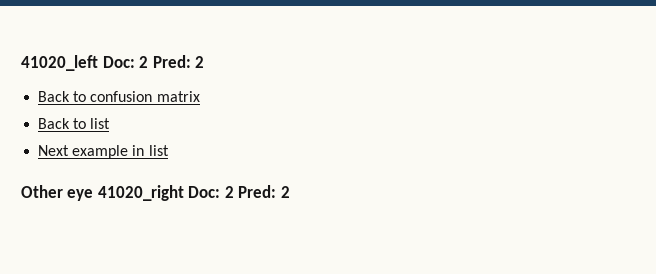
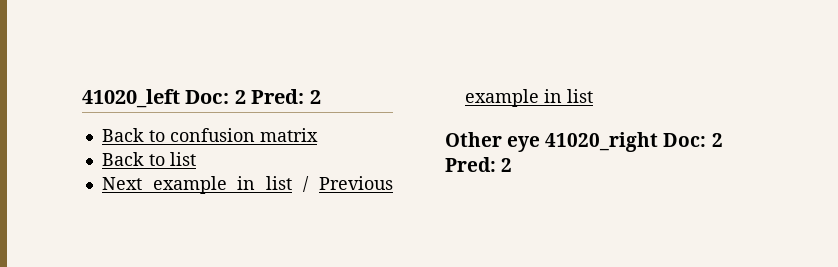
(169, 150) none -> [303,176,393,192] [464,89,593,107] / Previous example in list

